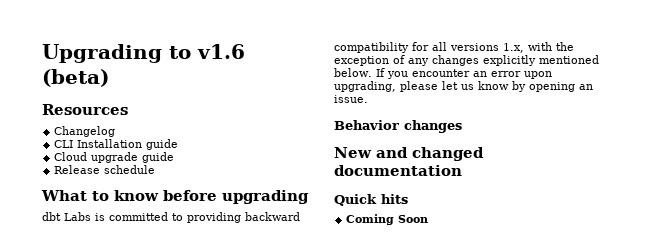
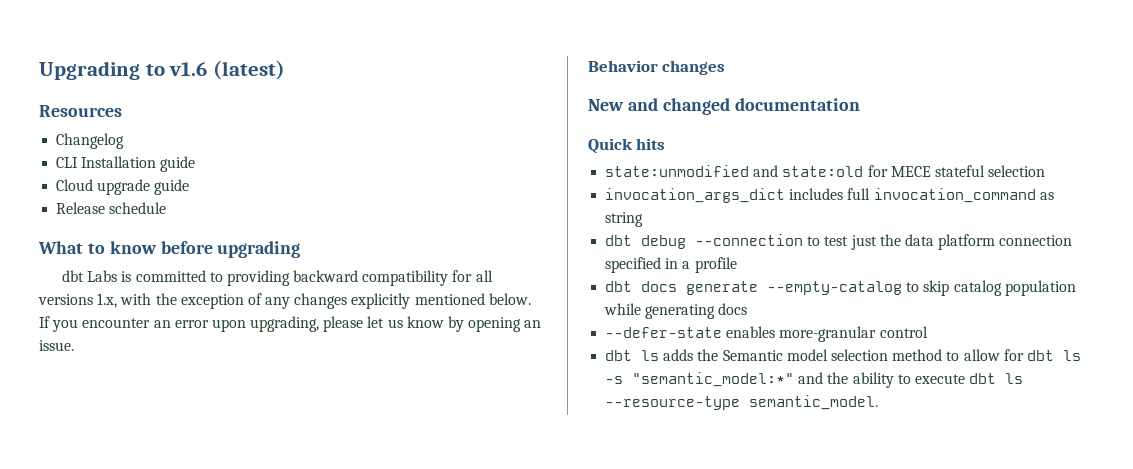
[42,69,109,87] (beta) -> [213,60,286,80] (latest)
[346,214,429,225] Coming Soon -> [605,165,1046,177] [605,188,1054,203] [605,212,644,227] [605,234,1073,250] [605,257,737,273] [605,280,1076,296] [604,303,748,319] [605,326,928,342] [605,349,1081,361] [605,372,1024,388] [605,395,879,410] state:unmodified and state:old for MECE stateful selection // invocation_args_dict includes full invocation_command as string // dbt debug --connection to test just the data platform connection specified in a profile // dbt docs generate --empty-catalog to skip catalog population while generating docs // --defer-state enables more-granular control // dbt ls adds the Semantic model selection method to allow for dbt ls -s "semantic_model:*" and the ability to execute dbt ls --resource-type semantic_model.

